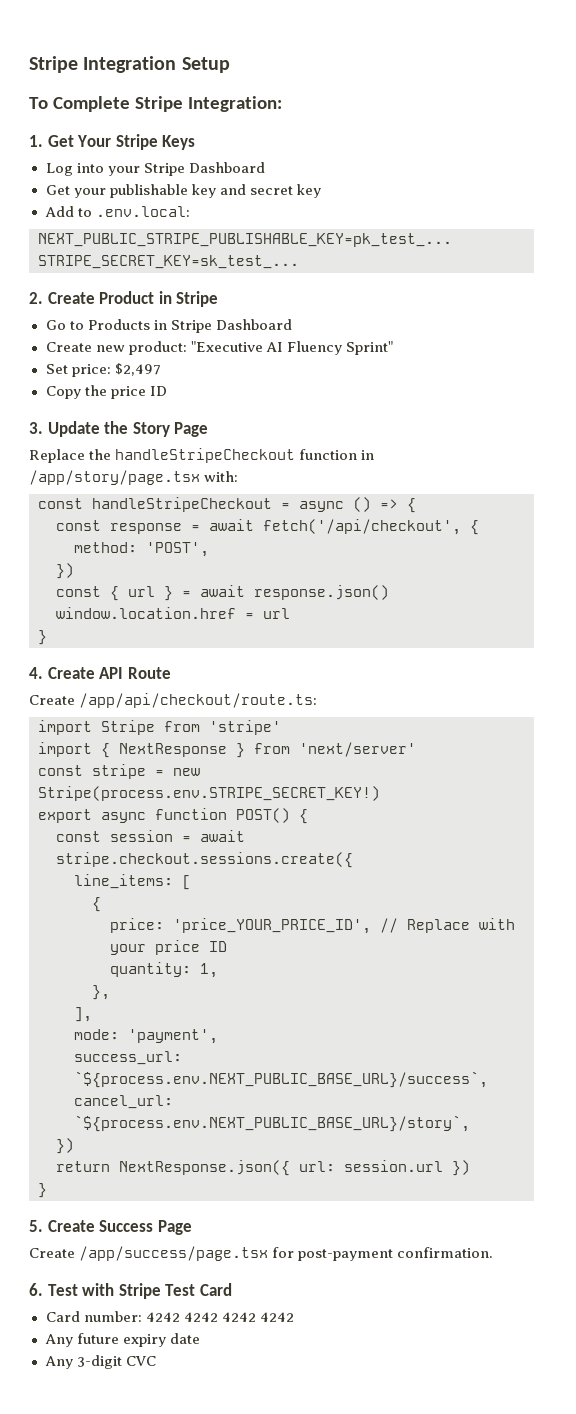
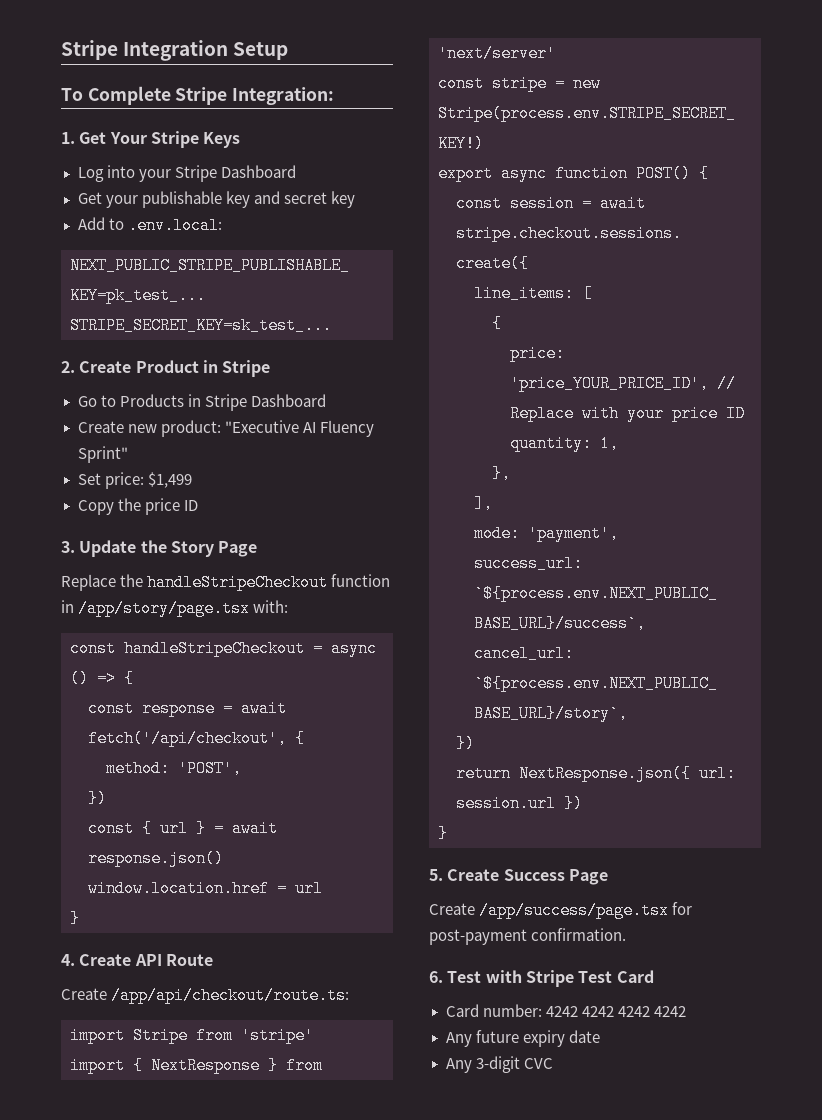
[114,363,161,376] $2,497 -> [147,472,192,488] $1,499

